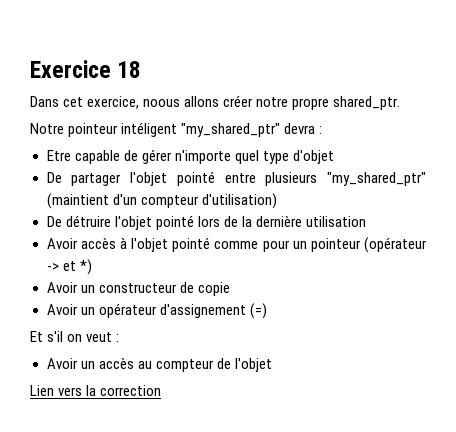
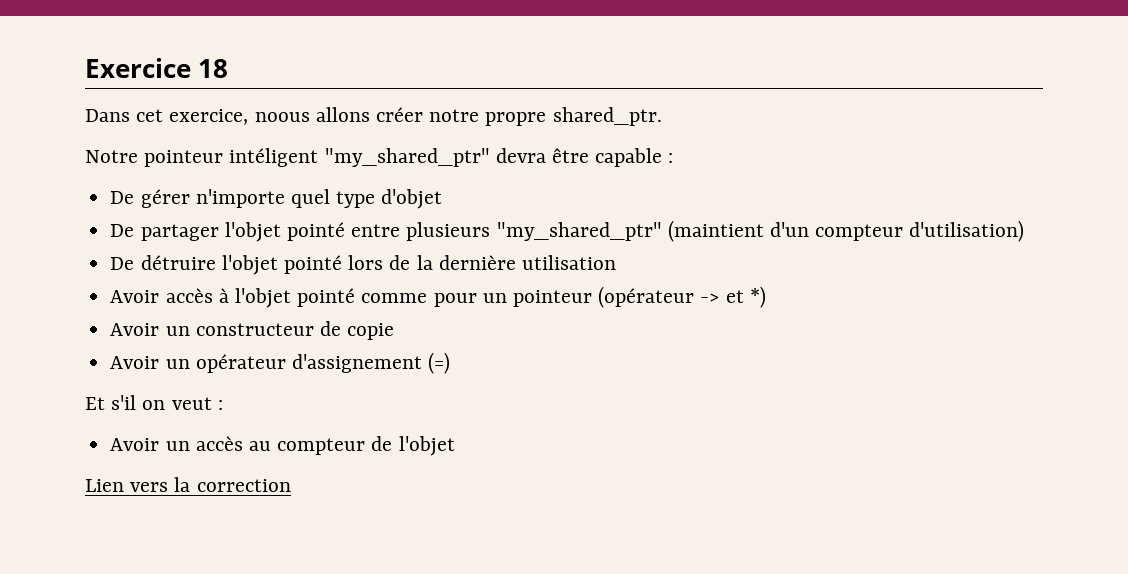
[319,126,323,134] [46,150,138,164] : // Etre capable de -> [552,148,674,167] [110,191,135,204] être capable : // De

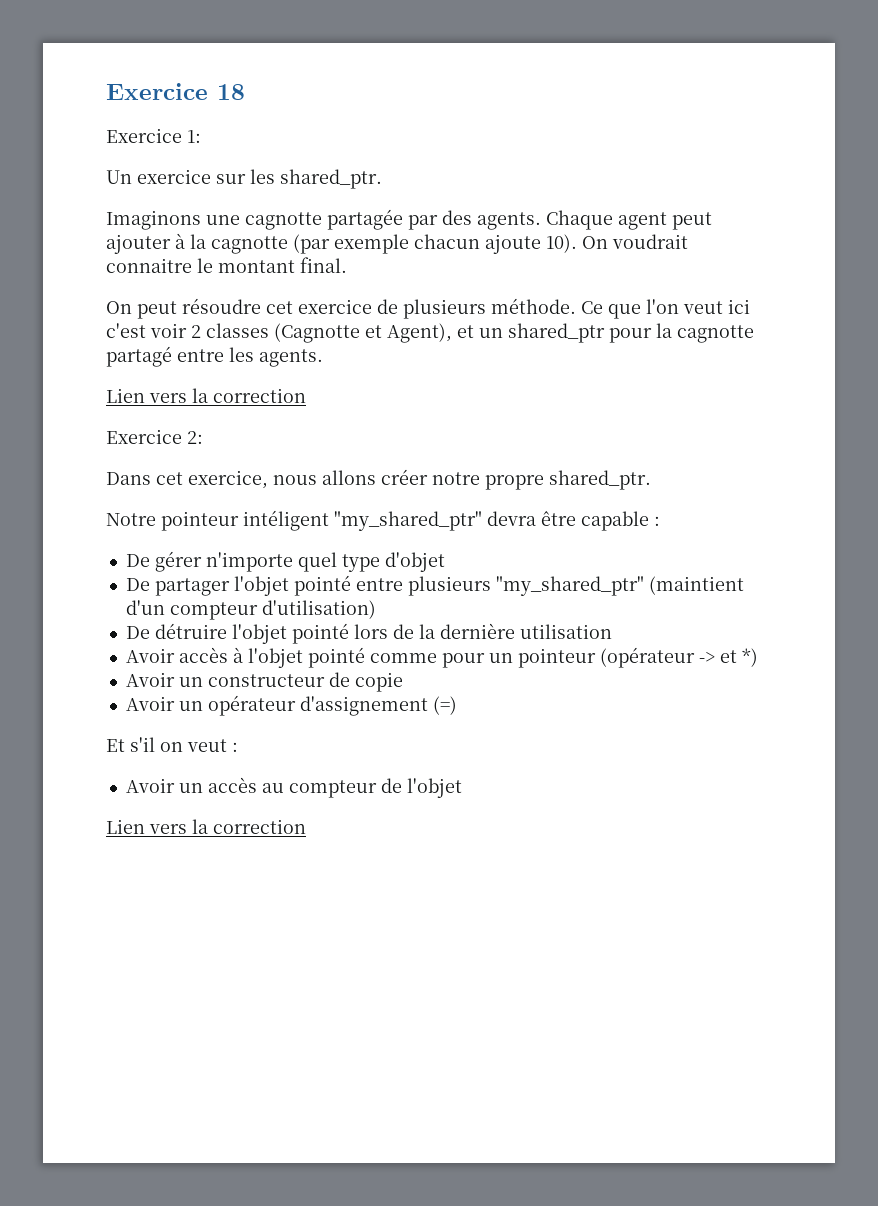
(228, 68) none -> [106,128,201,143] [106,169,382,189] [106,209,712,230] [106,233,688,254] [106,257,347,273] [106,298,750,319] [106,323,754,343] [106,346,323,367] [106,388,306,403] [106,429,203,444] // Exercice 1: // Un exercice sur les shared_ptr. // Imaginons une cagnotte partagée par des agents. Chaque agent peut ajouter à la cagnotte (par exemple chacun ajoute 10). On voudrait connaitre le montant final. // On peut résoudre cet exercice de plusieurs méthode. Ce que l'on veut ici c'est voir 2 classes (Cagnotte et Agent), et un shared_ptr pour la cagnotte partagé entre les agents. // Lien vers la correction // Exercice 2:
[254,112,310,122] noous -> [273,475,317,485] nous

